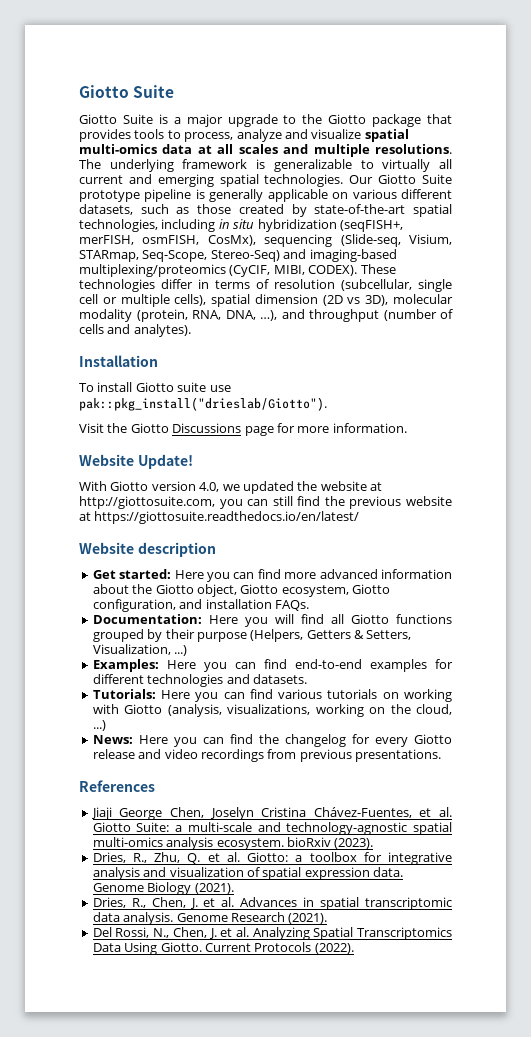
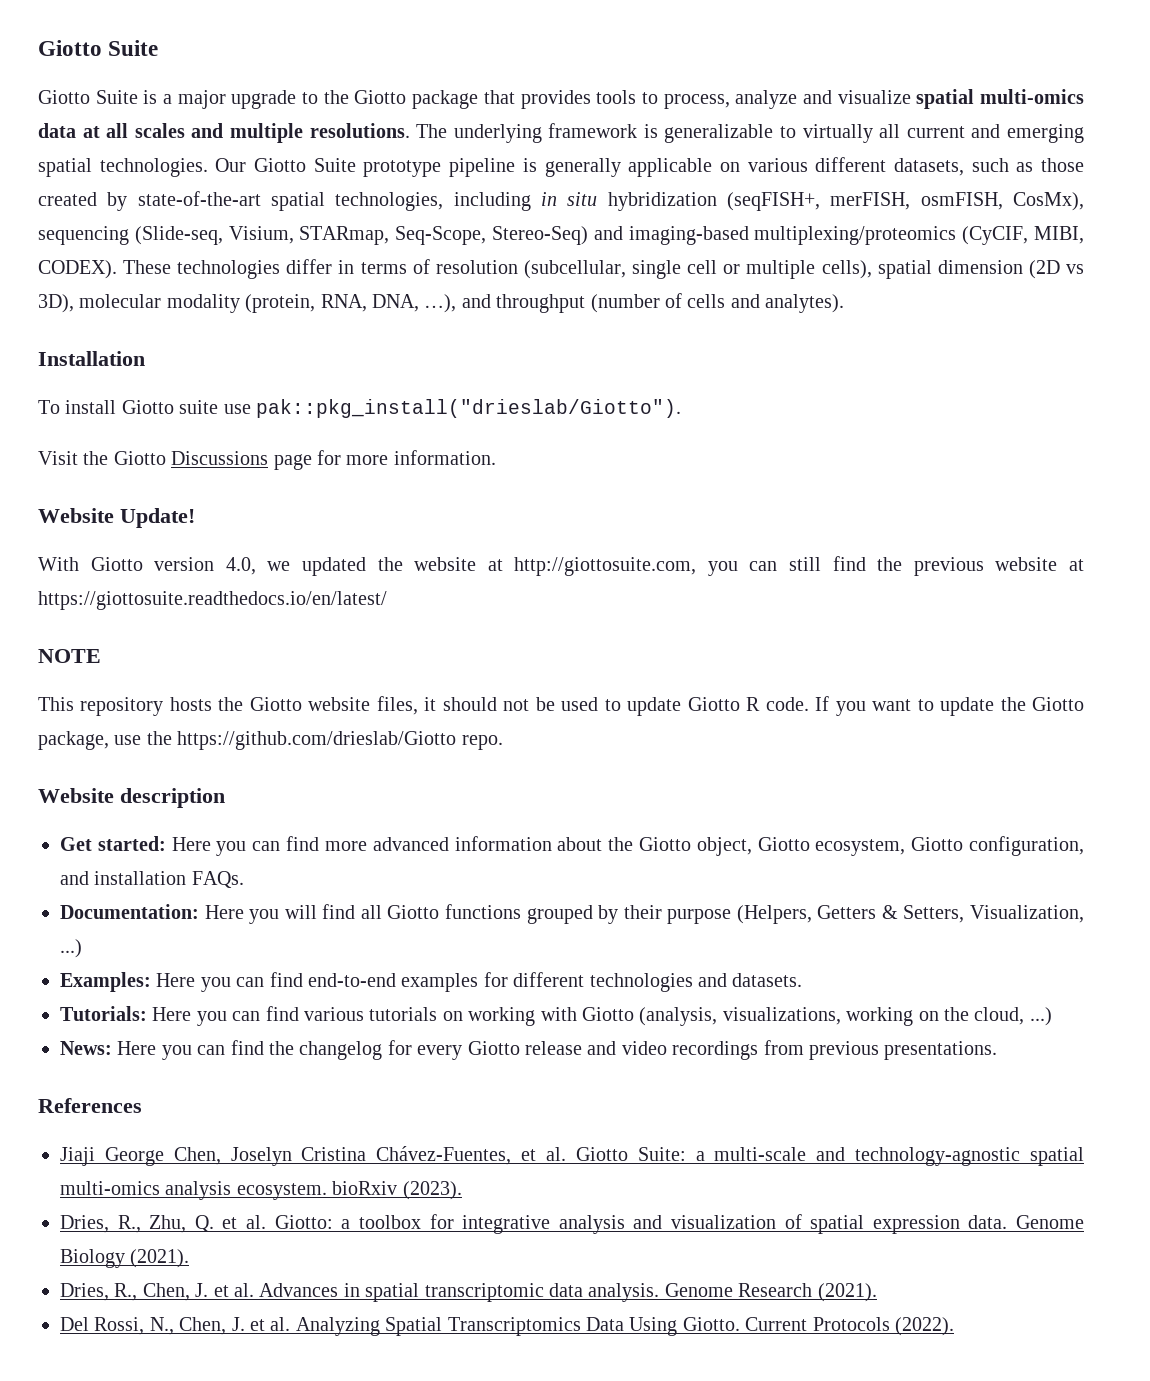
(360, 517) none -> [38,649,101,663] [38,696,1085,716] [38,731,503,750] // NOTE // This repository hosts the Giotto website files, it should not be used to update Giotto R code. If you want to update the Giotto package, use the https://github.com/drieslab/Giotto repo.

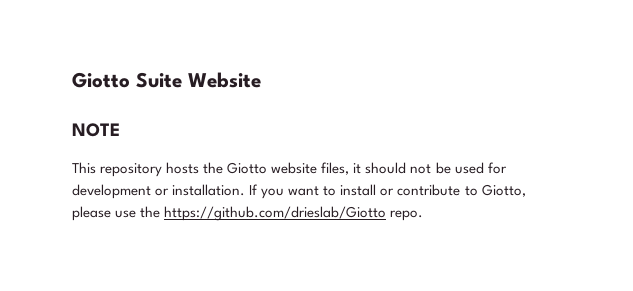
[38,40,159,56] [38,89,1085,109] [38,123,1085,143] [38,157,1084,177] [38,191,1085,211] [38,226,1084,245] [38,259,1084,279] [38,293,845,313] [38,351,145,366] [38,399,681,418] [38,450,496,470] [38,508,195,528] [38,556,1085,576] [38,591,387,610] Giotto Suite // Giotto Suite is a major upgrade to the Giotto package that provides tools to process, analyze and visualize spatial multi-omics data at all scales and multiple resolutions. The underlying framework is generalizable to virtually all current and emerging spatial technologies. Our Giotto Suite prototype pipeline is generally applicable on various different datasets, such as those created by state-of-the-art spatial technologies, including in situ hybridization (seqFISH+, merFISH, osmFISH, CosMx), sequencing (Slide-seq, Visium, STARmap, Seq-Scope, Stereo-Seq) and imaging-based multiplexing/proteomics (CyCIF, MIBI, CODEX). These technologies differ in terms of resolution (subcellular, single cell or multiple cells), spatial dimension (2D vs 3D), molecular modality (protein, RNA, DNA, …), and throughput (number of cells and analytes). // Installation // To install Giotto suite use pak::pkg_install("drieslab/Giotto"). // Visit the Giotto Discussions page for more information. // Website Update! // With Giotto version 4.0, we updated the website at http://giottosuite.com, you can still find the previous website at https://giottosuite.readthedocs.io/en/latest/ -> [72,72,261,88] Giotto Suite Website
[604,696,1085,716] [38,731,503,750] [38,788,225,808] [60,836,1084,856] [60,871,244,888] [60,904,1084,924] [60,939,82,958] [60,972,803,992] [60,1006,1052,1026] [60,1040,998,1060] [38,1098,142,1113] [60,1146,1085,1166] [60,1181,462,1200] [60,1214,1084,1234] [60,1249,190,1268] [60,1283,877,1302] [60,1317,954,1336] to update Giotto R code. If you want to update the Giotto package, use the https://github.com/drieslab/Giotto repo. // Website description // Get started: Here you can find more advanced information about the Giotto object, Giotto ecosystem, Giotto configuration, and installation FAQs. // Documentation: Here you will find all Giotto functions grouped by their purpose (Helpers, Getters & Setters, Visualization, ...) // Examples: Here you can find end-to-end examples for different technologies and datasets. // Tutorials: Here you can find various tutorials on working with Giotto (analysis, visualizations, working on the cloud, ...) // News: Here you can find the changelog for every Giotto release and video recordings from previous presentations. // References // Jiaji George Chen, Joselyn Cristina Chávez-Fuentes, et al. Giotto Suite: a multi-scale and technology-agnostic spatial multi-omics analysis ecosystem. bioRxiv (2023). // Dries, R., Zhu, Q. et al. Giotto: a toolbox for integrative analysis and visualization of spatial expression data. Genome Biology (2021). // Dries, R., Chen, J. et al. Advances in spatial transcriptomic data analysis. Genome Research (2021). // Del Rossi, N., Chen, J. et al. Analyzing Spatial Transcriptomics Data Using Giotto. Current Protocols (2022). -> [487,162,507,174] [72,184,526,199] [72,206,424,221] for development or installation. If you want to install or contribute to Giotto, please use the https://github.com/drieslab/Giotto repo.

